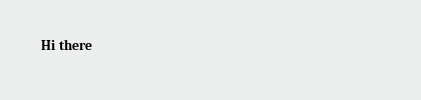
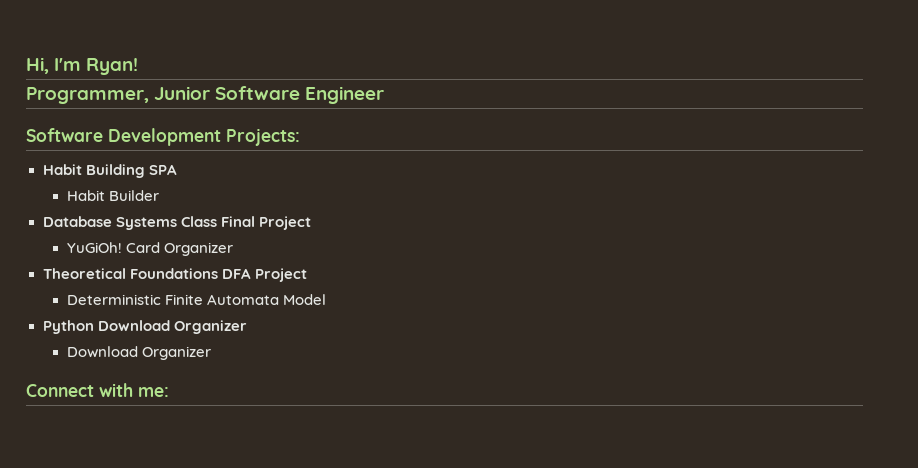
[41,39,92,50] Hi there -> [26,57,139,75] [26,86,385,104] [26,128,300,146] [42,164,177,178] [66,190,159,201] [42,216,311,230] [66,242,234,256] [42,268,307,282] [66,294,327,305] [42,320,247,334] [66,346,211,360] [26,383,169,397] Hi, I'm Ryan! // Programmer, Junior Software Engineer // Software Development Projects: // Habit Building SPA // Habit Builder // Database Systems Class Final Project // YuGiOh! Card Organizer // Theoretical Foundations DFA Project // Deterministic Finite Automata Model // Python Download Organizer // Download Organizer // Connect with me:

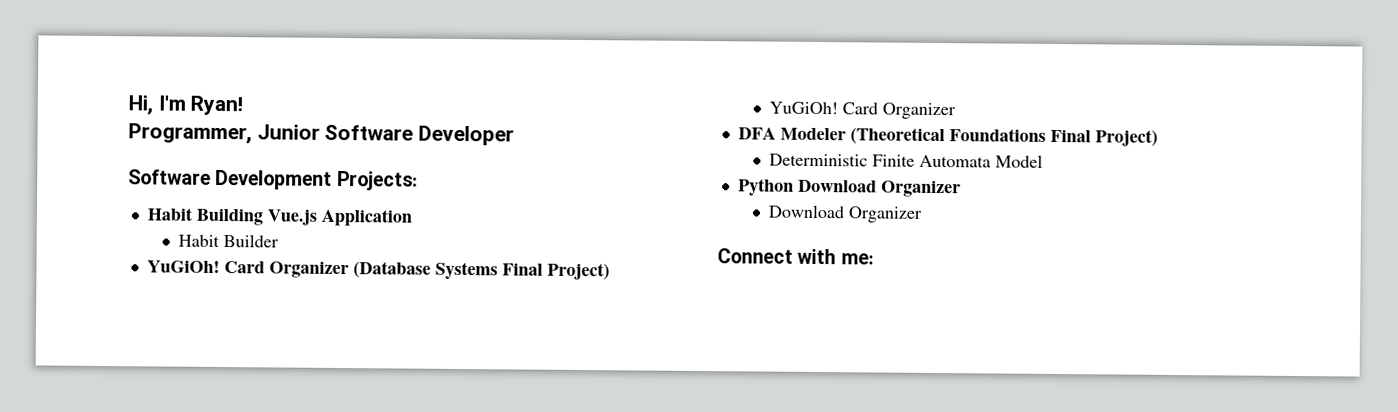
[305,86,385,104] Engineer -> [418,125,515,146] Developer
[148,164,177,175] SPA -> [266,208,412,227] Vue.js Application
[42,216,311,230] [66,242,234,256] [42,268,307,282] Database Systems Class Final Project // YuGiOh! Card Organizer // Theoretical Foundations DFA Project -> [146,260,610,281] [769,101,957,120] [737,127,1158,147] YuGiOh! Card Organizer (Database Systems Final Project) // YuGiOh! Card Organizer // DFA Modeler (Theoretical Foundations Final Project)

